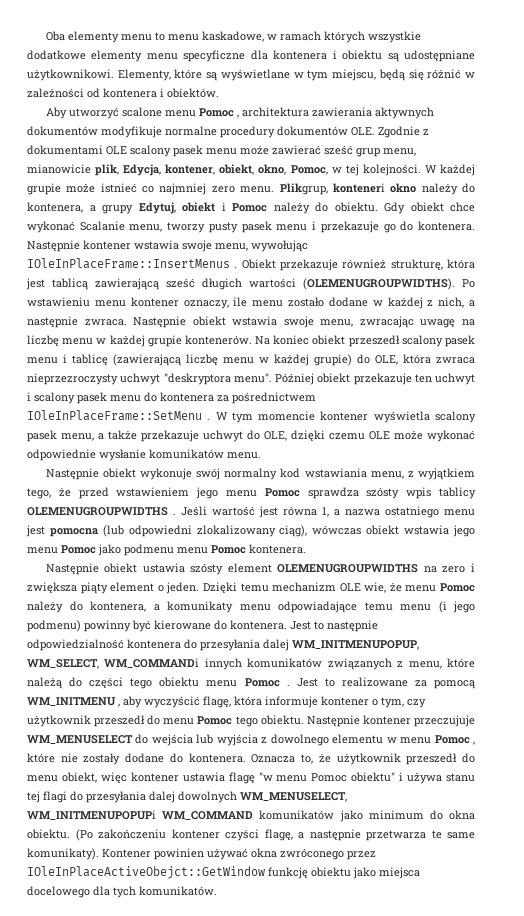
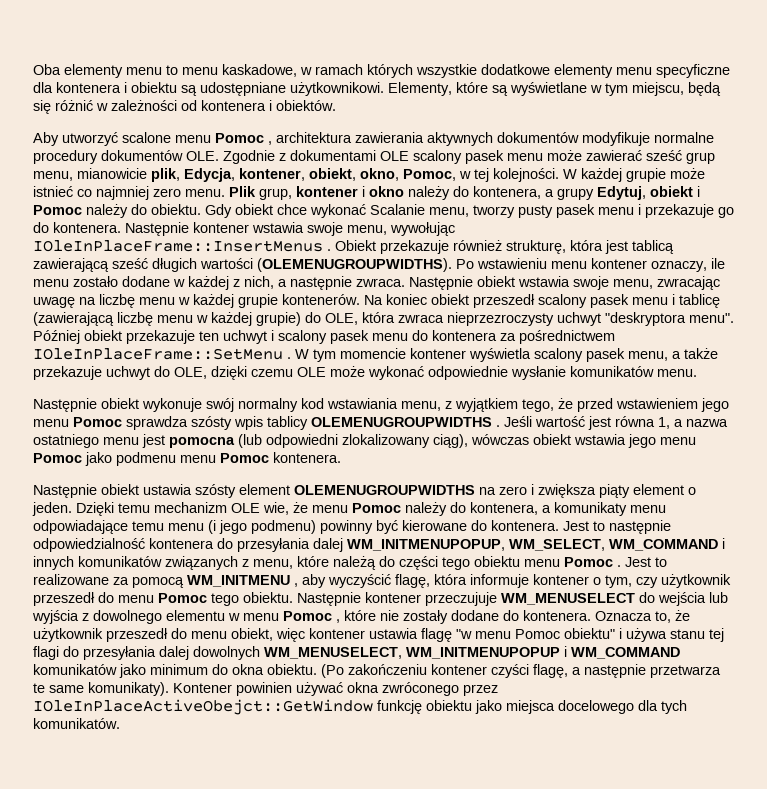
[279,183,385,195] Plikgrup, konteneri -> [229,186,365,200] Plik grup, kontener i
[104,658,200,668] WM_COMMANDi -> [609,538,725,551] WM_COMMAND i
[27,810,156,820] WM_INITMENUPOPUPi -> [406,646,567,659] WM_INITMENUPOPUP i

